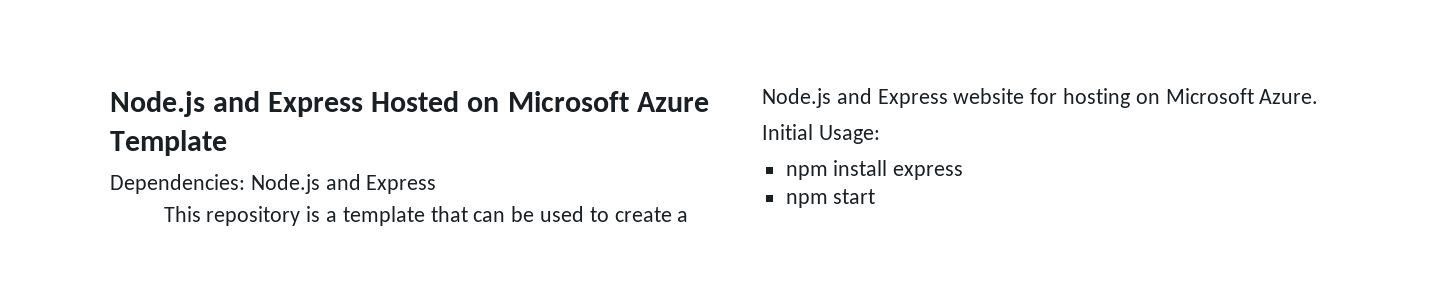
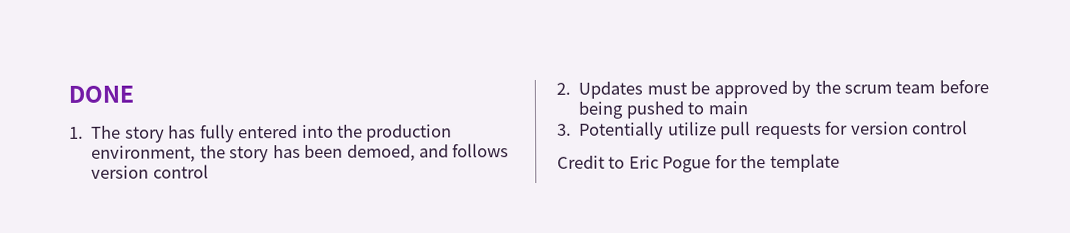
[110,91,709,117] [110,130,227,156] [110,174,437,194] [163,206,689,226] [762,88,1319,108] [762,124,880,144] [785,160,964,180] [785,189,876,208] Node.js and Express Hosted on Microsoft Azure Template // Dependencies: Node.js and Express // This repository is a template that can be used to create a Node.js and Express website for hosting on Microsoft Azure. // Initial Usage: // npm install express // npm start -> [68,85,134,103] [69,124,453,143] [91,143,510,163] [91,164,209,179] [556,79,989,99] [578,101,748,119] [557,120,968,140] [557,153,840,173] DONE // 1. The story has fully entered into the production environment, the story has been demoed, and follows version control // 2. Updates must be approved by the scrum team before being pushed to main // 3. Potentially utilize pull requests for version control // Credit to Eric Pogue for the template

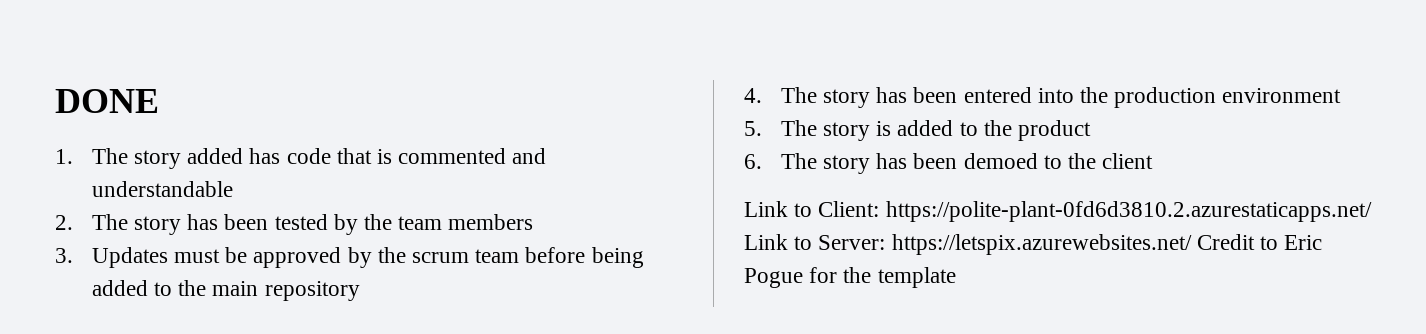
[168,124,453,143] [91,143,510,163] [91,164,209,179] [556,82,571,95] has fully entered into the production environment, the story has been demoed, and follows version control // 2. -> [187,148,547,164] [91,181,233,197] [55,214,534,235] [55,248,73,263] added has code that is commented and understandable // 2. The story has been tested by the team members // 3.
[625,101,748,119] [557,120,968,140] pushed to main // 3. Potentially utilize pull requests for version control // -> [91,280,360,301] [744,87,1342,108] [744,120,1091,141] [744,153,1154,174] [744,201,1372,222] [744,234,1192,255] added to the main repository // 4. The story has been entered into the production environment // 5. The story is added to the product // 6. The story has been demoed to the client // Link to Client: https://polite-plant-0fd6d3810.2.azurestaticapps.net/ Link to Server: https://letspix.azurewebsites.net/

